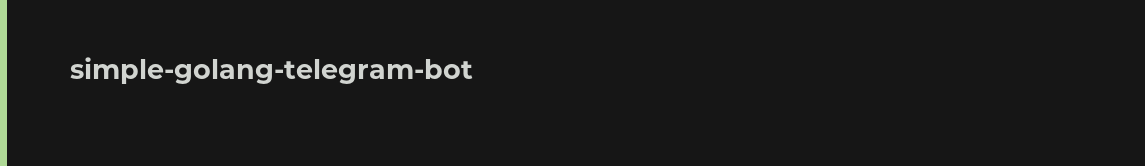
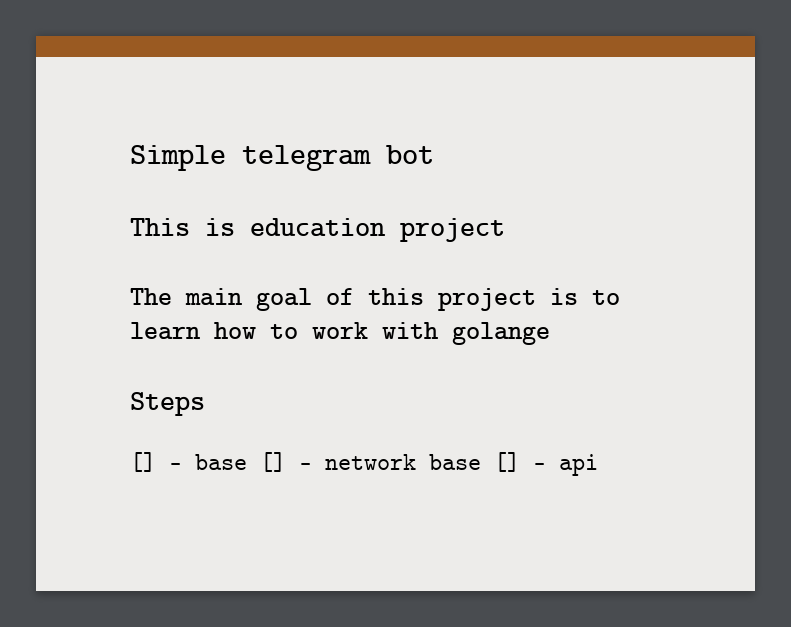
[70,57,473,84] simple-golang-telegram-bot -> [130,145,434,171] [130,218,505,242] [130,288,620,311] [130,322,550,345] [130,392,205,416] [130,452,598,476] Simple telegram bot // This is education project // The main goal of this project is to learn how to work with golange // Steps // [] - base [] - network base [] - api

